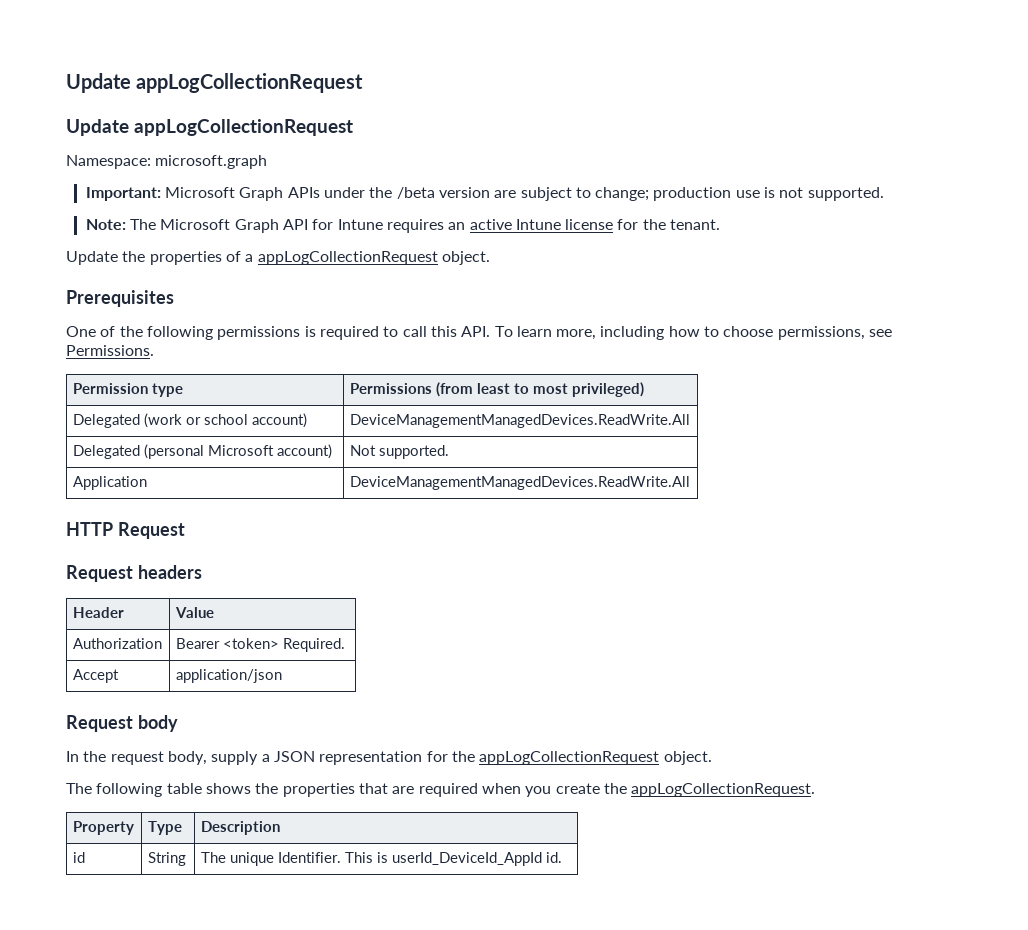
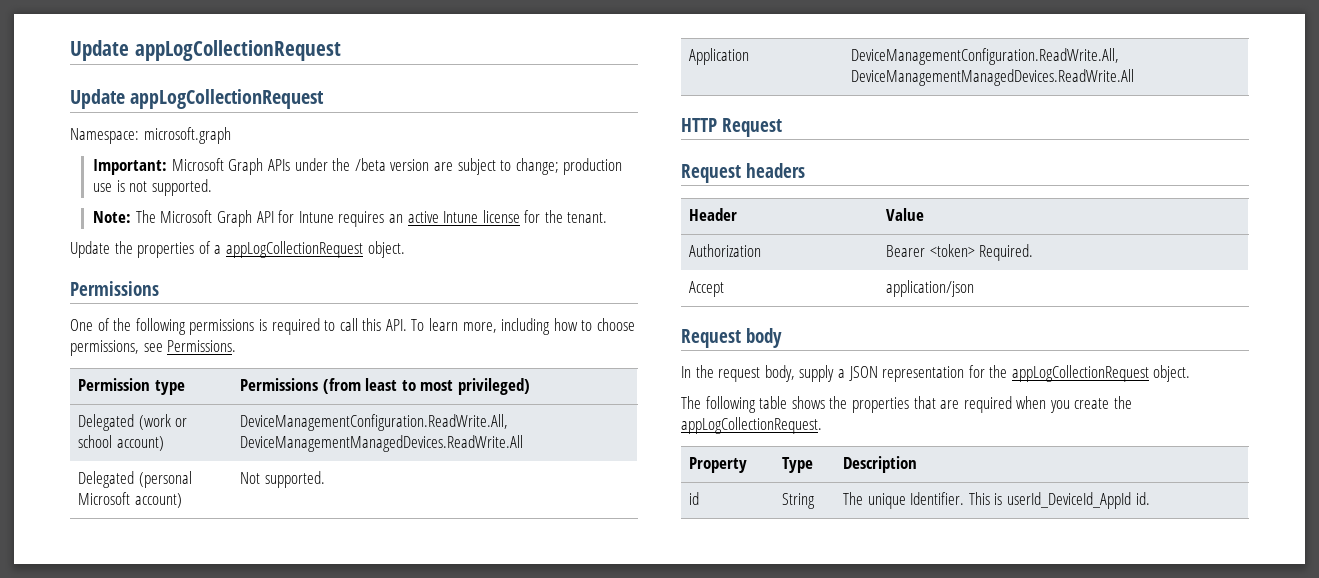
[66,290,174,307] Prerequisites -> [70,281,159,296] Permissions
(307, 420) none -> [239,414,508,431] DeviceManagementConfiguration.ReadWrite.All,
(147, 483) none -> [850,48,1119,65] DeviceManagementConfiguration.ReadWrite.All,

